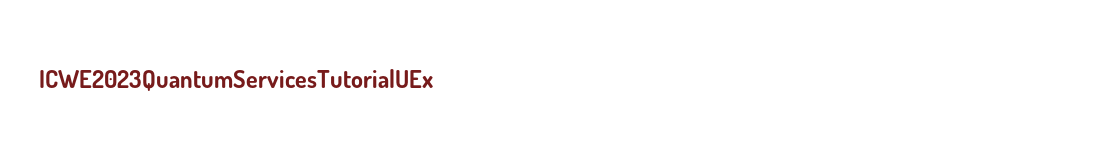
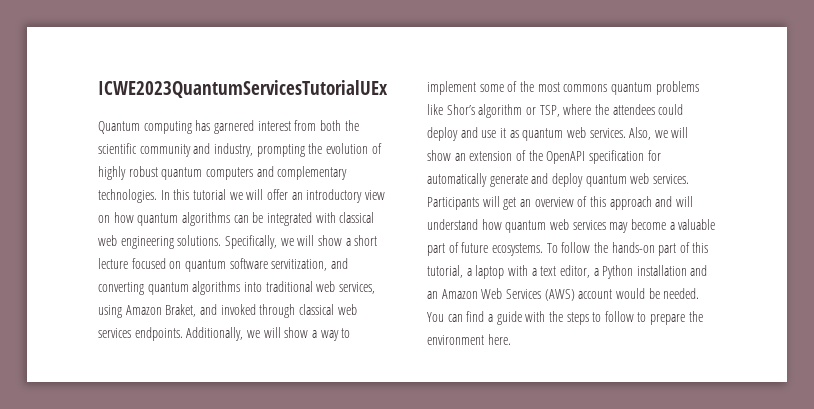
(433, 80) none -> [98,120,359,134] [98,143,382,157] [98,166,348,180] [98,189,385,203] [98,212,375,226] [98,235,378,249] [98,258,348,272] [98,281,375,295] [98,304,357,318] [98,327,351,341] [427,81,699,95] [427,104,684,118] [427,127,689,141] [427,150,661,164] [427,173,689,187] [427,196,693,210] [427,219,716,233] [427,242,709,256] [427,265,708,279] [427,288,700,301] [427,311,703,325] [427,334,511,345] // Quantum computing has garnered interest from both the scientific community and industry, prompting the evolution of highly robust quantum computers and complementary technologies. In this tutorial we will offer an introductory view on how quantum algorithms can be integrated with classical web engineering solutions. Specifically, we will show a short lecture focused on quantum software servitization, and converting quantum algorithms into traditional web services, using Amazon Braket, and invoked through classical web services endpoints. Additionally, we will show a way to implement some of the most commons quantum problems like Shor’s algorithm or TSP, where the attendees could deploy and use it as quantum web services. Also, we will show an extension of the OpenAPI specification for automatically generate and deploy quantum web services. Participants will get an overview of this approach and will understand how quantum web services may become a valuable part of future ecosystems. To follow the hands-on part of this tutorial, a laptop with a text editor, a Python installation and an Amazon Web Services (AWS) account would be needed. You can find a guide with the steps to follow to prepare the environment here.

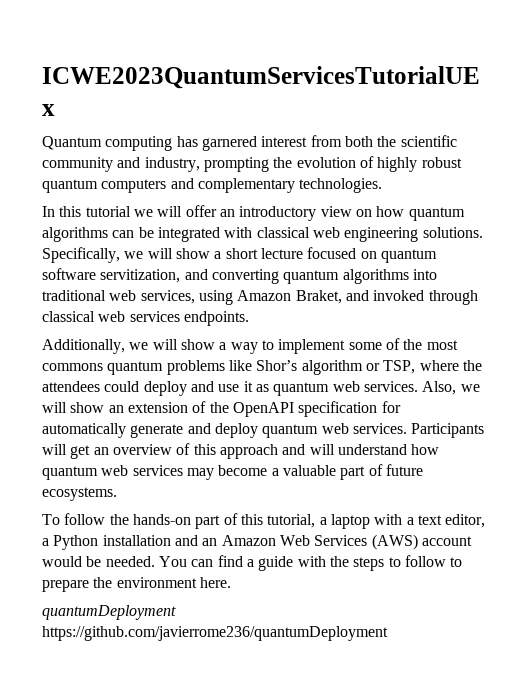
(157, 196) none -> (383, 185) //
(183, 334) none -> (249, 318) //
(543, 249) none -> (117, 494) //
(511, 339) none -> [42,605,176,620] [42,626,388,641] // quantumDeployment https://github.com/javierrome236/quantumDeployment

